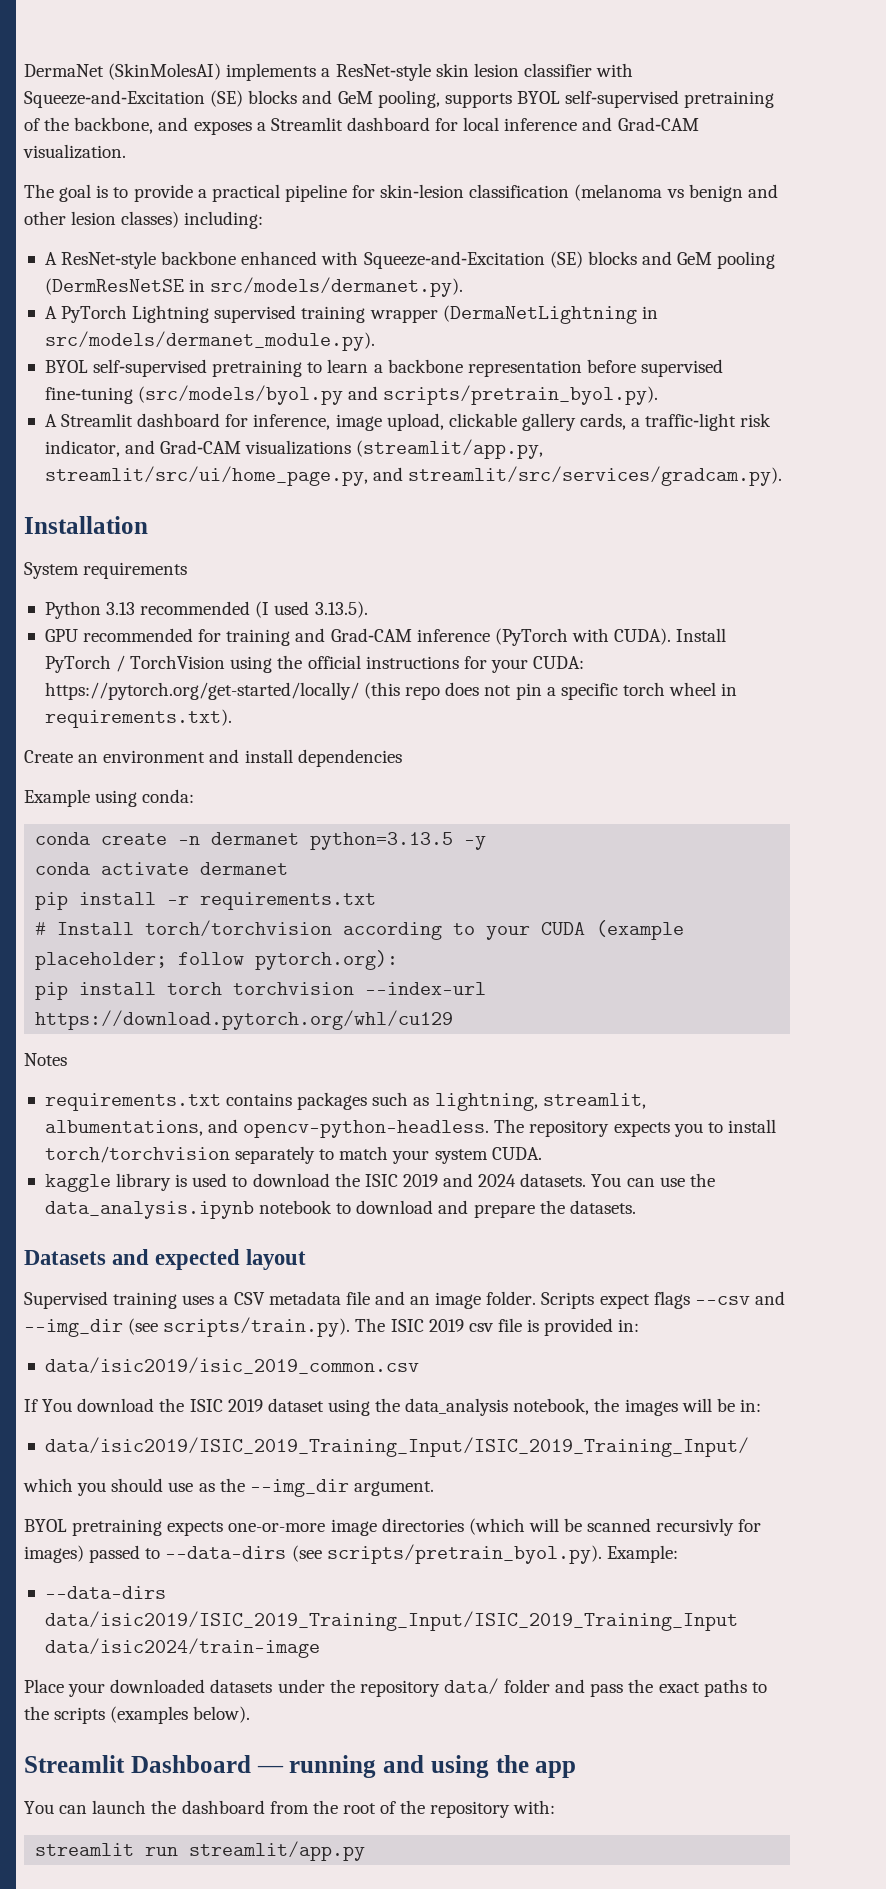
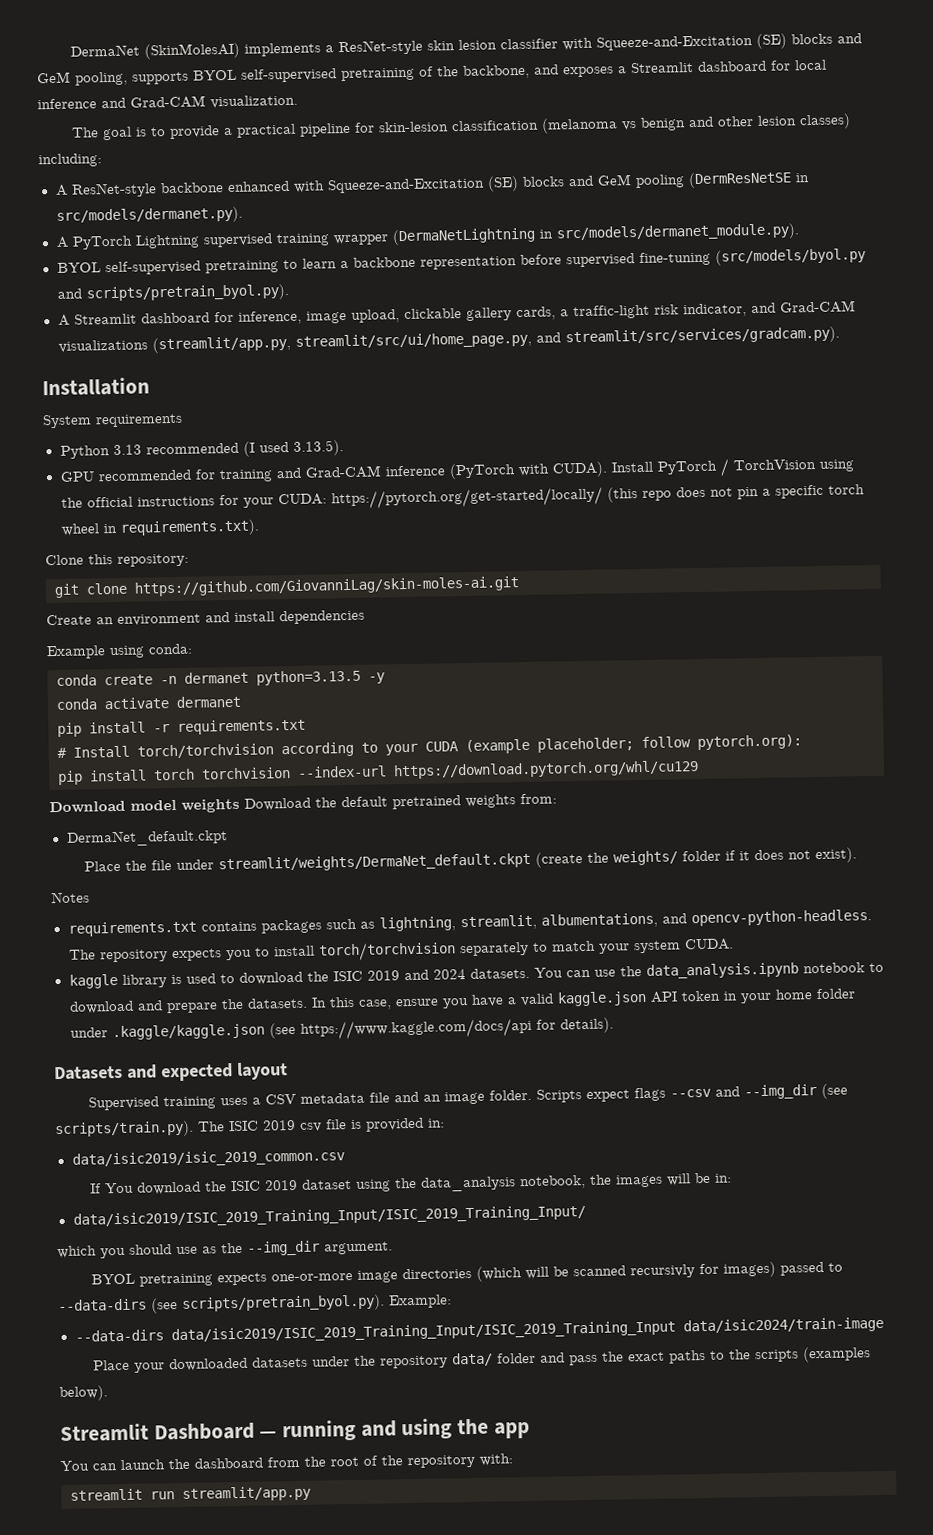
(232, 718) none -> [45,553,189,567] [54,576,519,599] // Clone this repository: // git clone https://github.com/GiovanniLag/skin-moles-ai.git
(454, 1020) none -> [49,793,557,814] [66,829,228,847] [84,847,858,873] // Download model weights Download the default pretrained weights from: // DermaNet_default.ckpt // Place the file under streamlit/weights/DermaNet_default.ckpt (create the weights/ folder if it does not exist).
(636, 1207) none -> [310,988,856,1010] [69,1017,614,1041] In this case, ensure you have a valid kaggle.json API token in your home folder under .kaggle/kaggle.json (see https://www.kaggle.com/docs/api for details).

